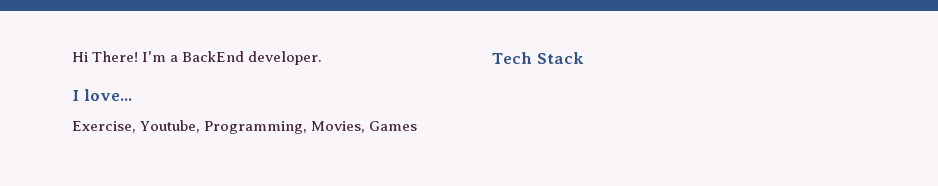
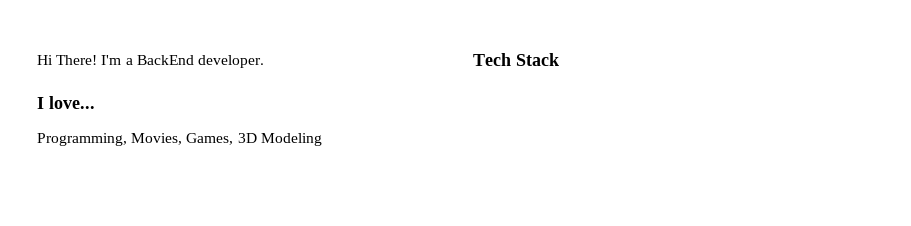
[72,120,418,134] Exercise, Youtube, Programming, Movies, Games -> [37,133,322,146] Programming, Movies, Games, 3D Modeling

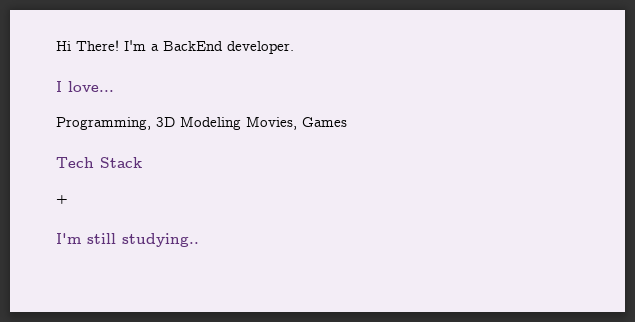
[131,133,234,145] Movies, Games, -> (151, 123) none
(322, 139) none -> [246,116,347,130] Movies, Games
(559, 59) none -> [56,195,68,204] [56,233,199,247] // + // I'm still studying..

